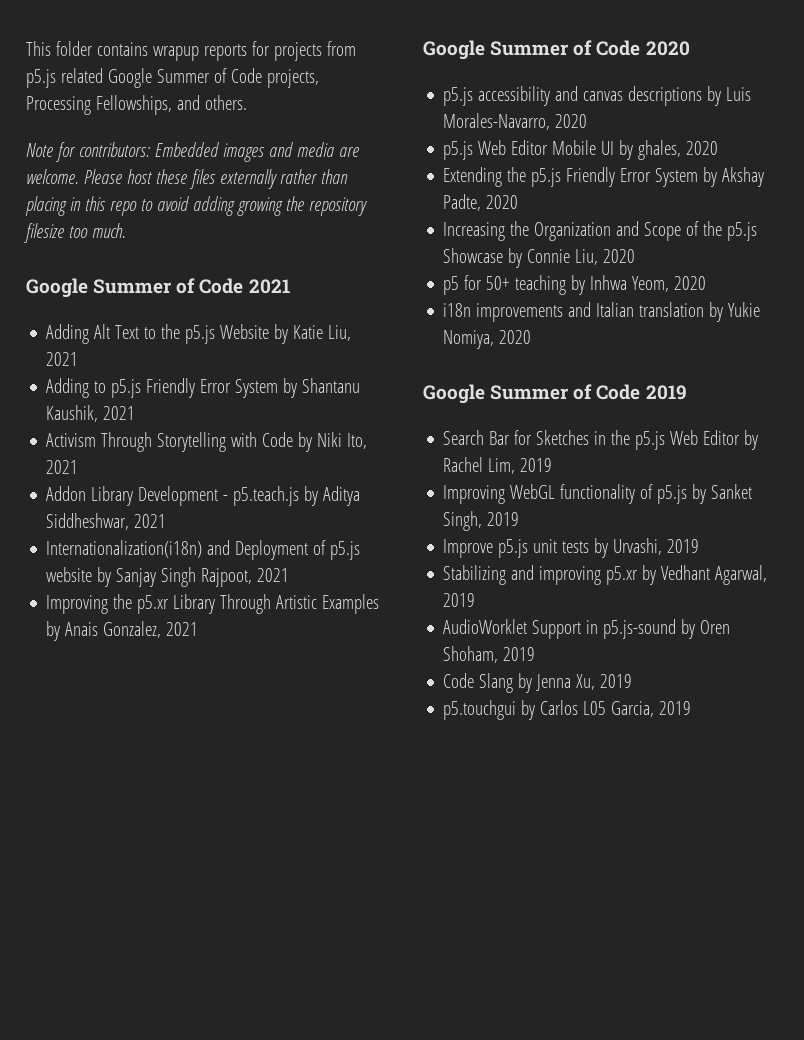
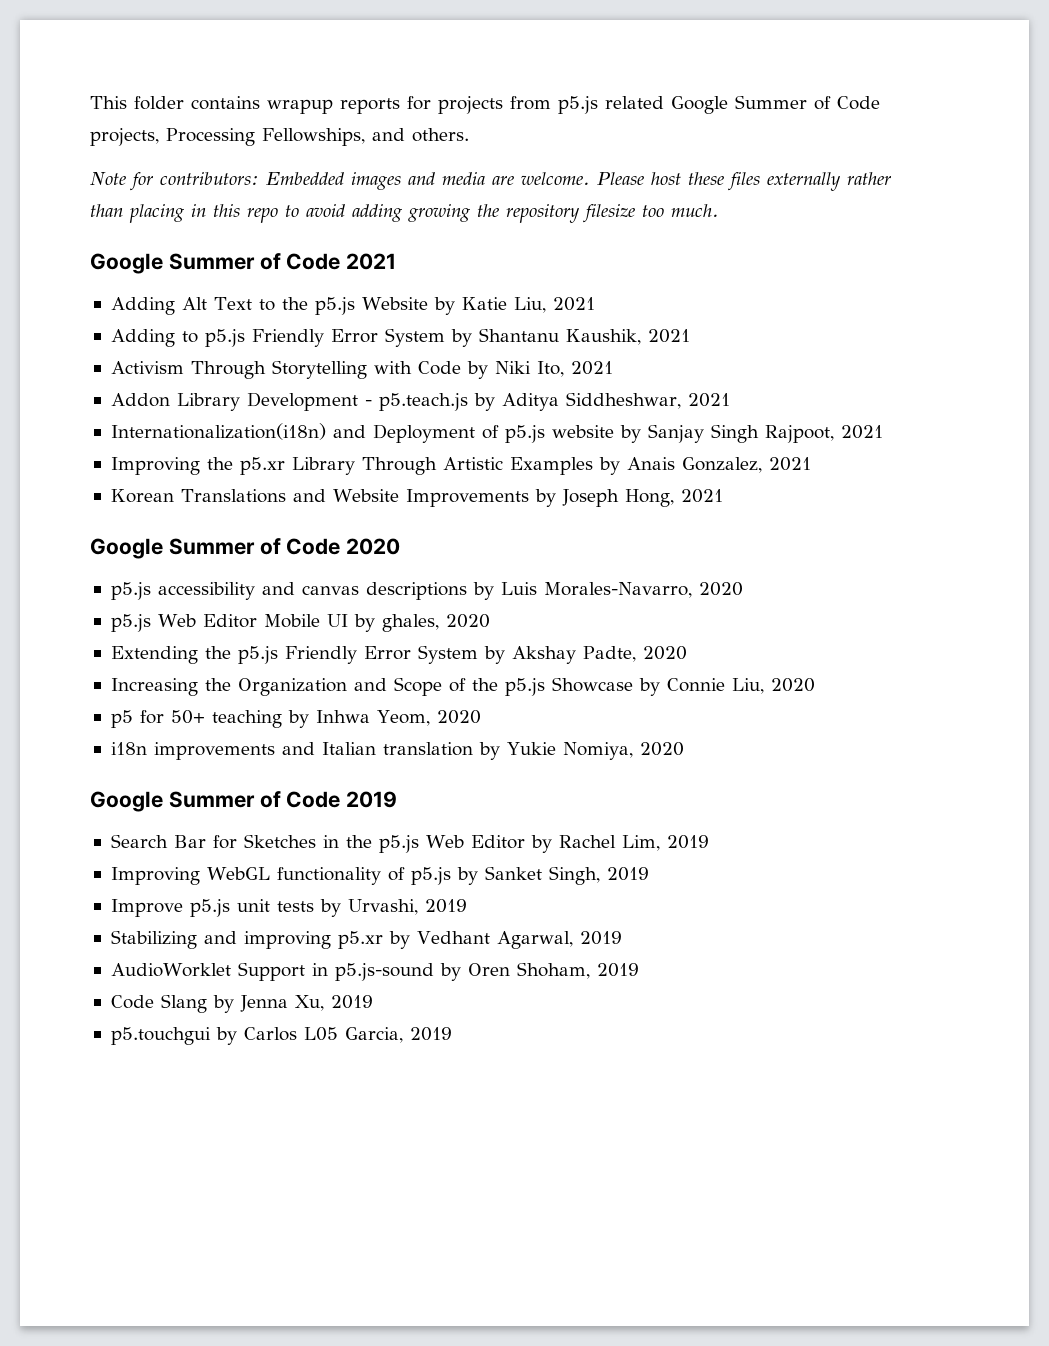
(199, 629) none -> [110,489,723,507] // Korean Translations and Website Improvements by Joseph Hong, 2021

